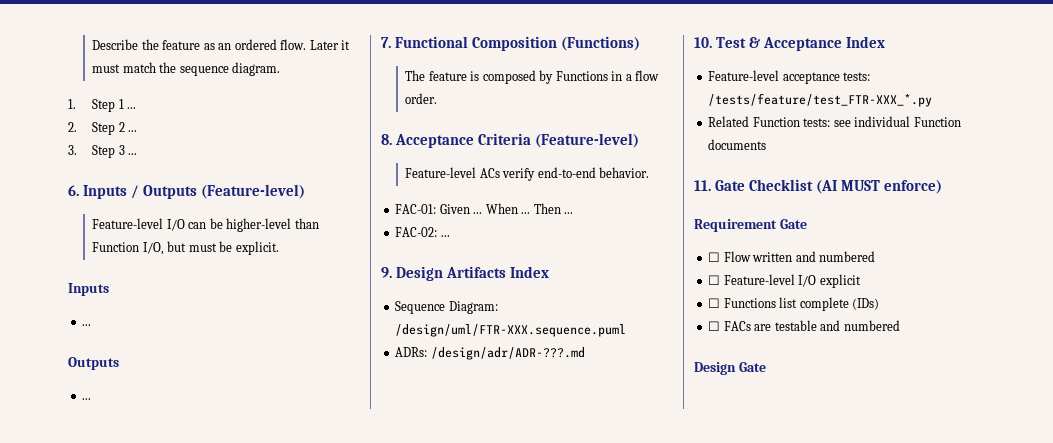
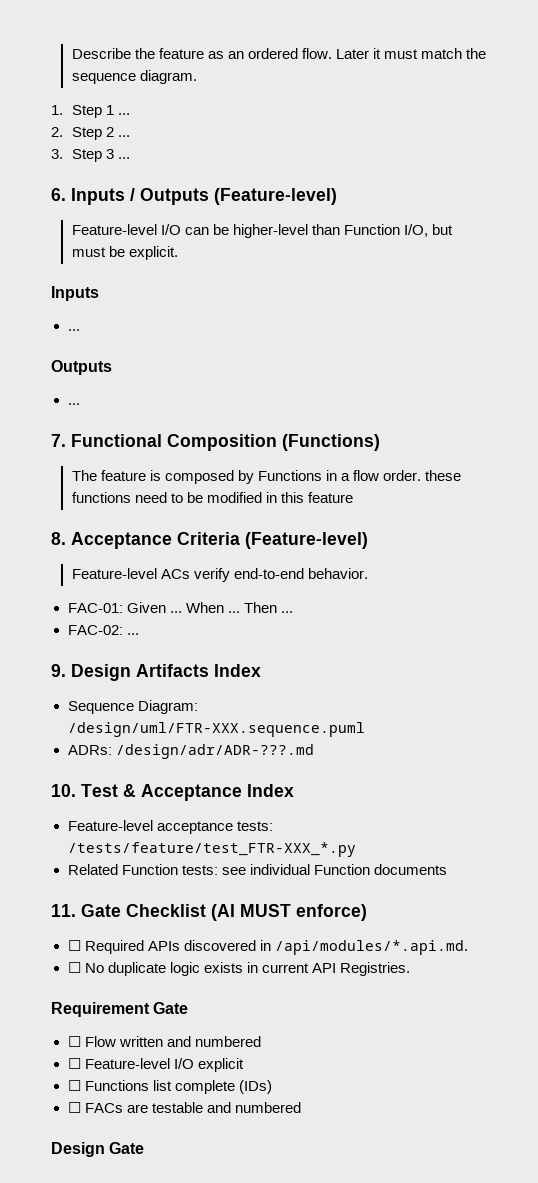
(438, 98) none -> [425,470,462,481] [71,492,353,503] these functions need to be modified in this feature
(942, 187) none -> [67,940,468,955] [67,962,410,976] // ☐ Required APIs discovered in /api/modules/*.api.md. // ☐ No duplicate logic exists in current API Registries.

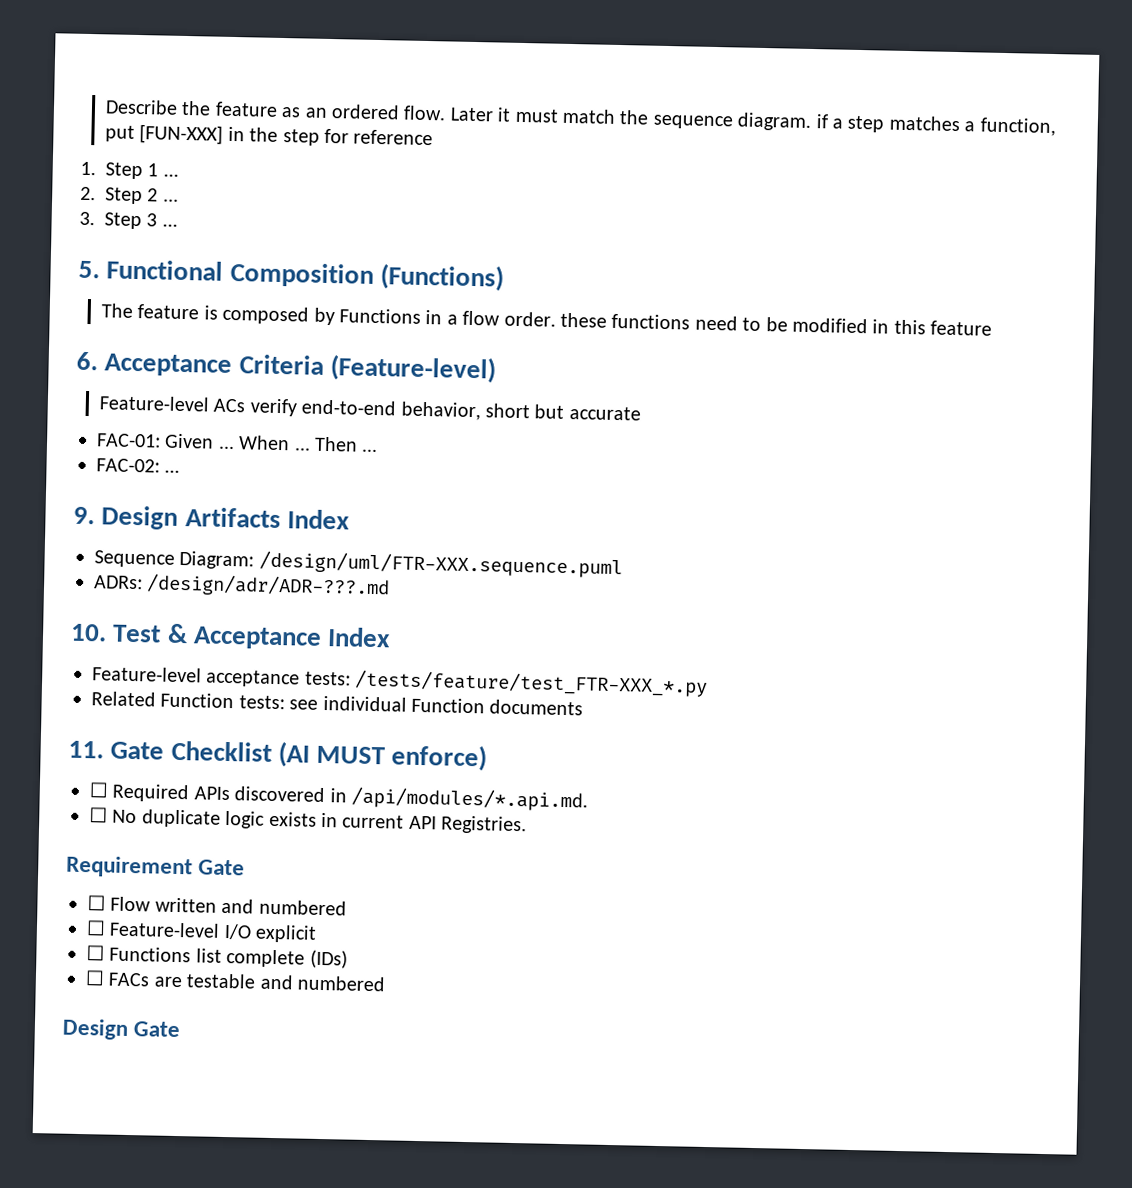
(197, 77) none -> [815,114,1056,137] [105,124,434,146] if a step matches a function, put [FUN-XXX] in the step for reference
[51,188,337,205] [71,224,453,238] [71,246,178,260] [51,286,99,301] [67,329,80,331] [51,360,112,375] [67,403,80,405] [51,434,66,447] 6. Inputs / Outputs (Feature-level) // Feature-level I/O can be higher-level than Function I/O, but must be explicit. // Inputs // ... // Outputs // ... // 7. -> [78,260,100,279] 5.
[51,532,66,545] 8. -> [76,351,98,371] 6.
[307,568,368,579] behavior. -> [400,401,641,421] behavior, short but accurate

